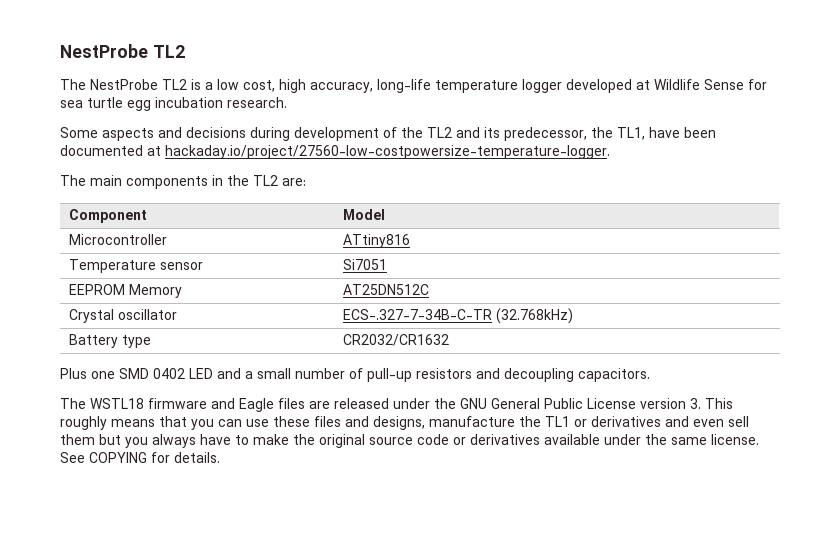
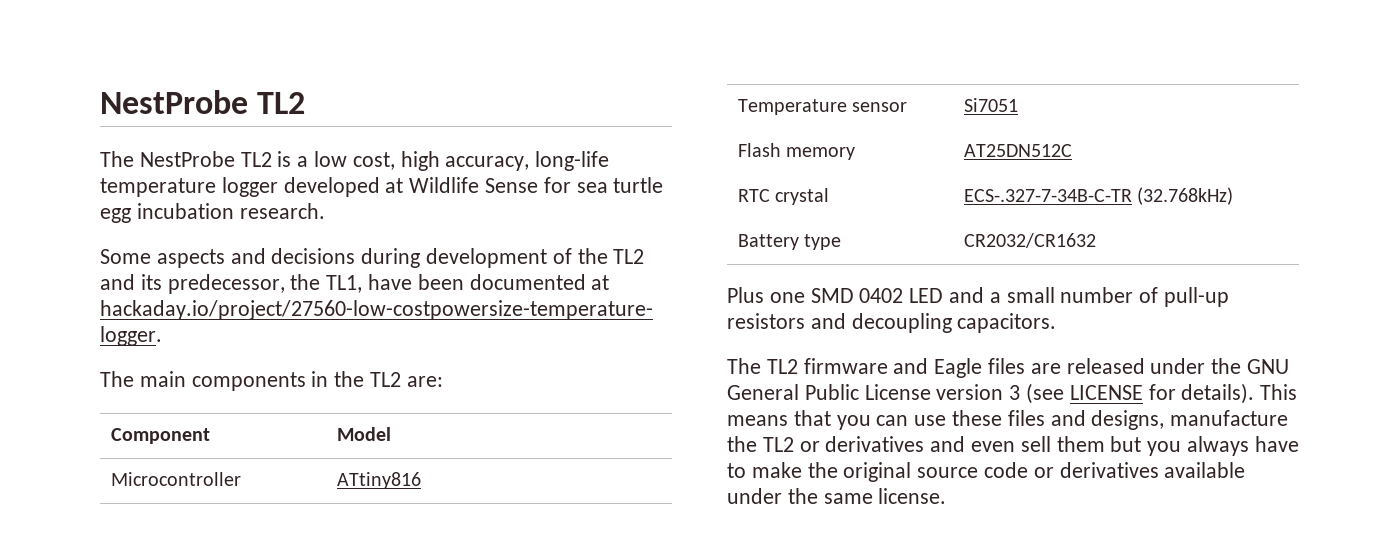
[69,284,183,298] EEPROM Memory -> [737,143,855,160] Flash memory
[69,309,178,323] Crystal oscillator -> [737,188,829,205] RTC crystal
[90,398,144,409] WSTL18 -> [766,359,798,374] TL2
[690,398,733,409] [60,416,107,430] 3. This roughly -> [1009,383,1298,404] 3 (see LICENSE for details). This
[545,416,570,427] TL1 -> [762,437,794,452] TL2
[60,452,220,463] See COPYING for details. -> (947, 496) none

